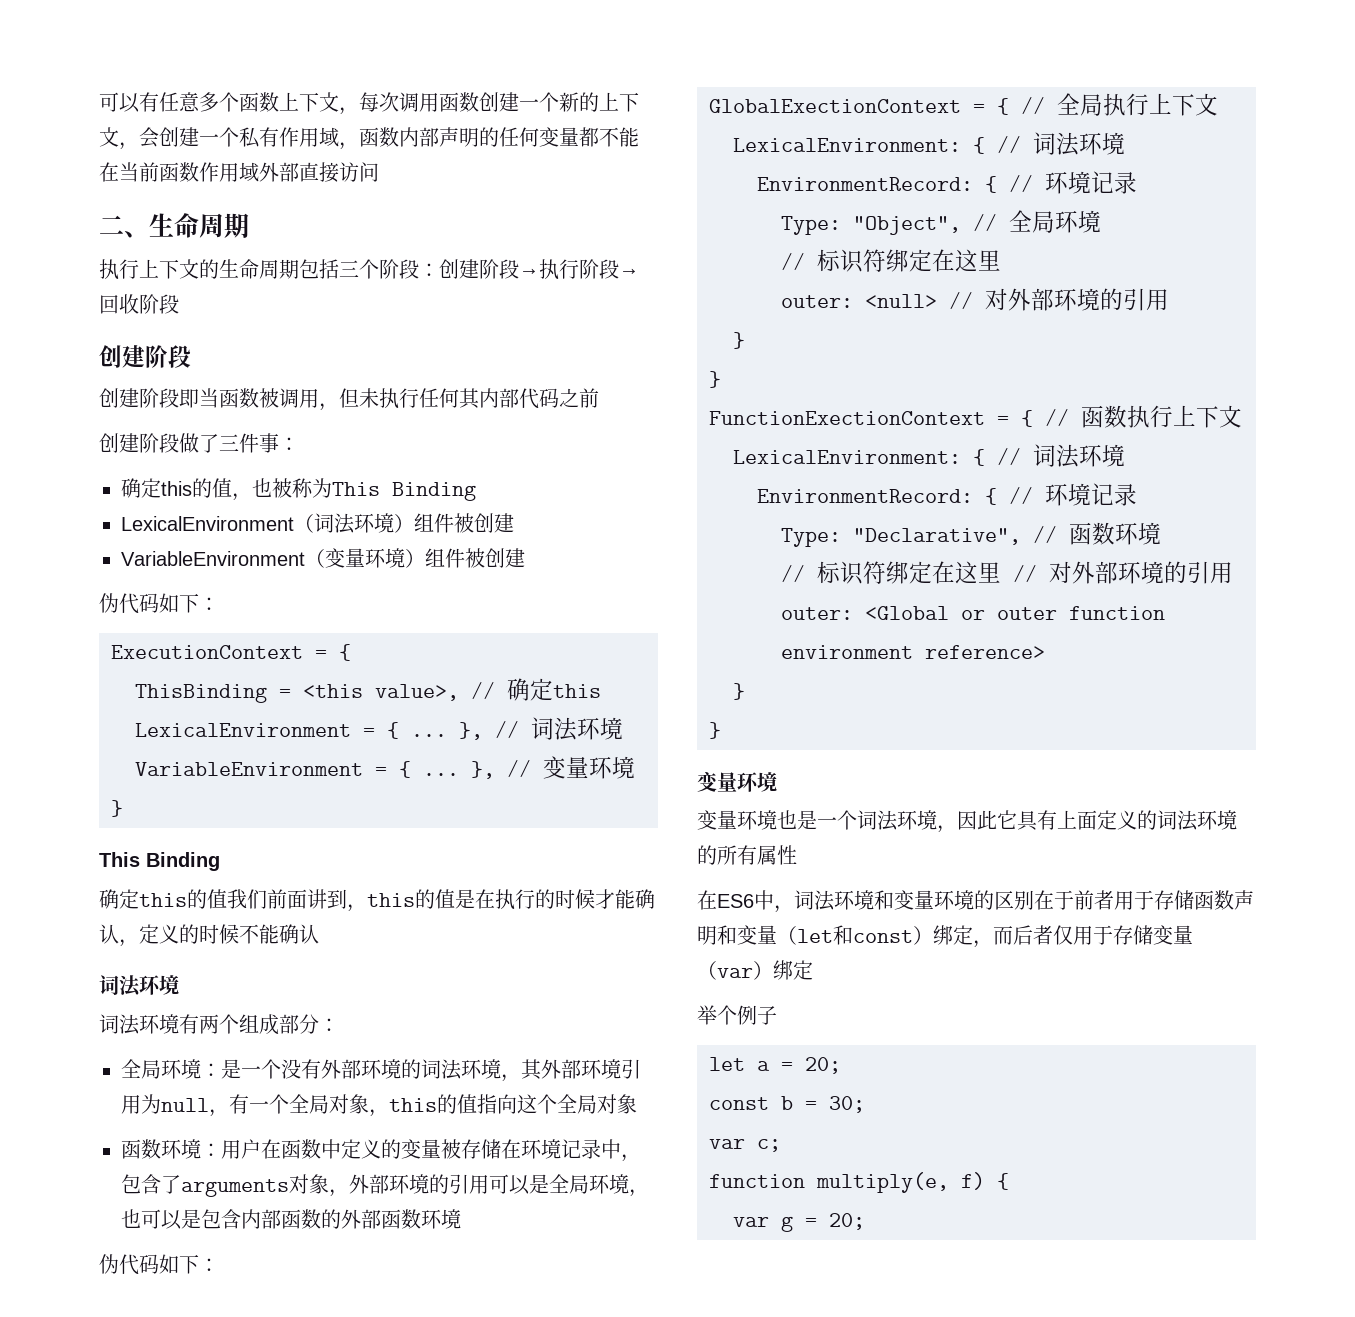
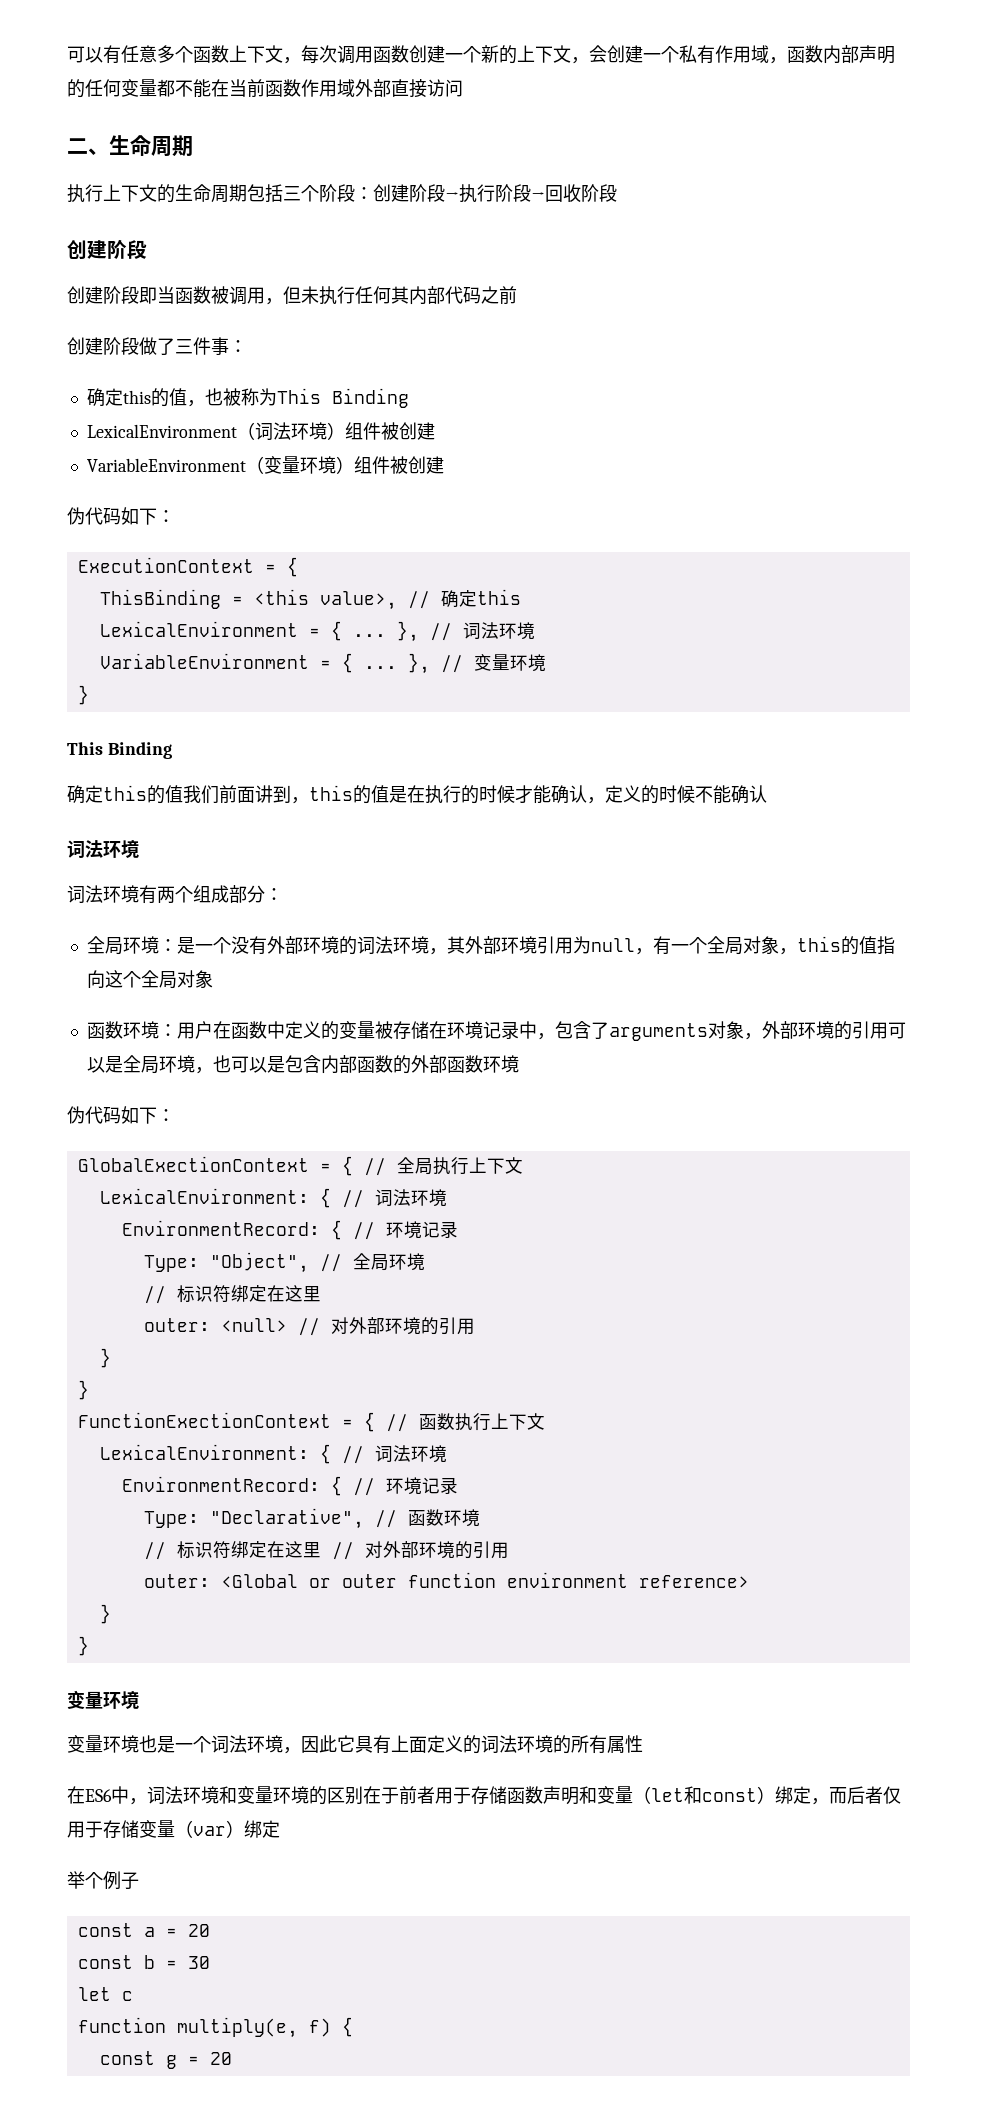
[709,1057,745,1071] let -> [77,1923,133,1937] const
[805,1057,841,1074] 20; -> [187,1924,210,1937] 20
[829,1096,865,1113] [709,1139,781,1152] 30; // var c; -> [187,1956,210,1969] [77,1987,133,2001] 30 // let c
[733,1217,769,1227] var -> [99,2051,155,2065] const
[829,1213,865,1230] 20; -> [209,2052,232,2065] 20

